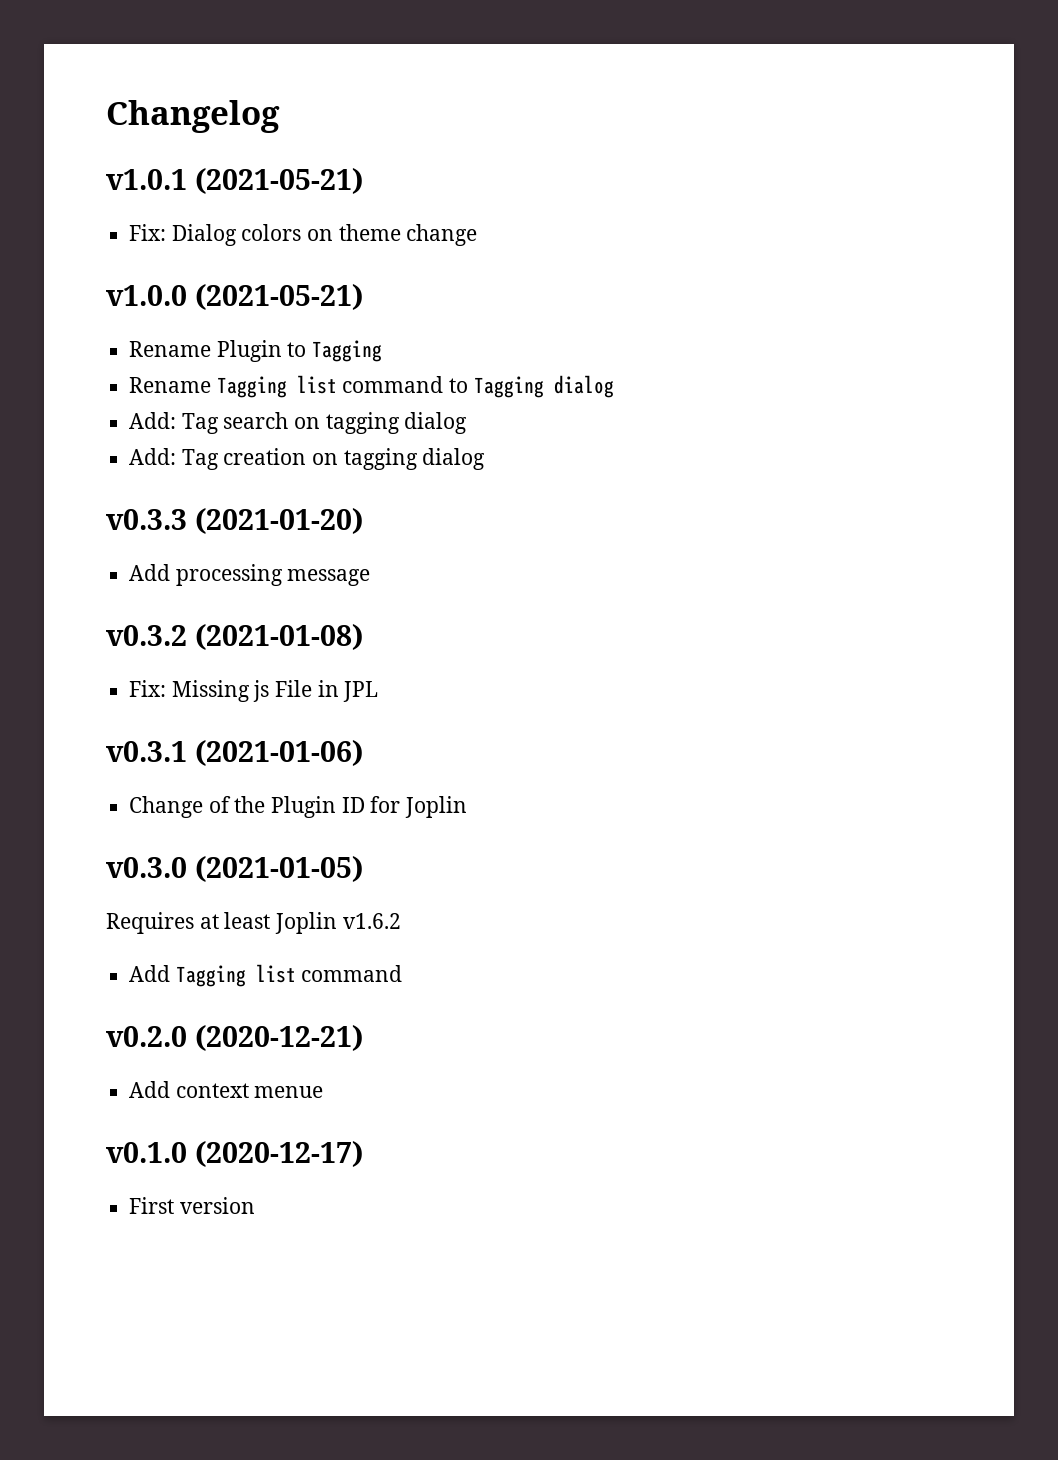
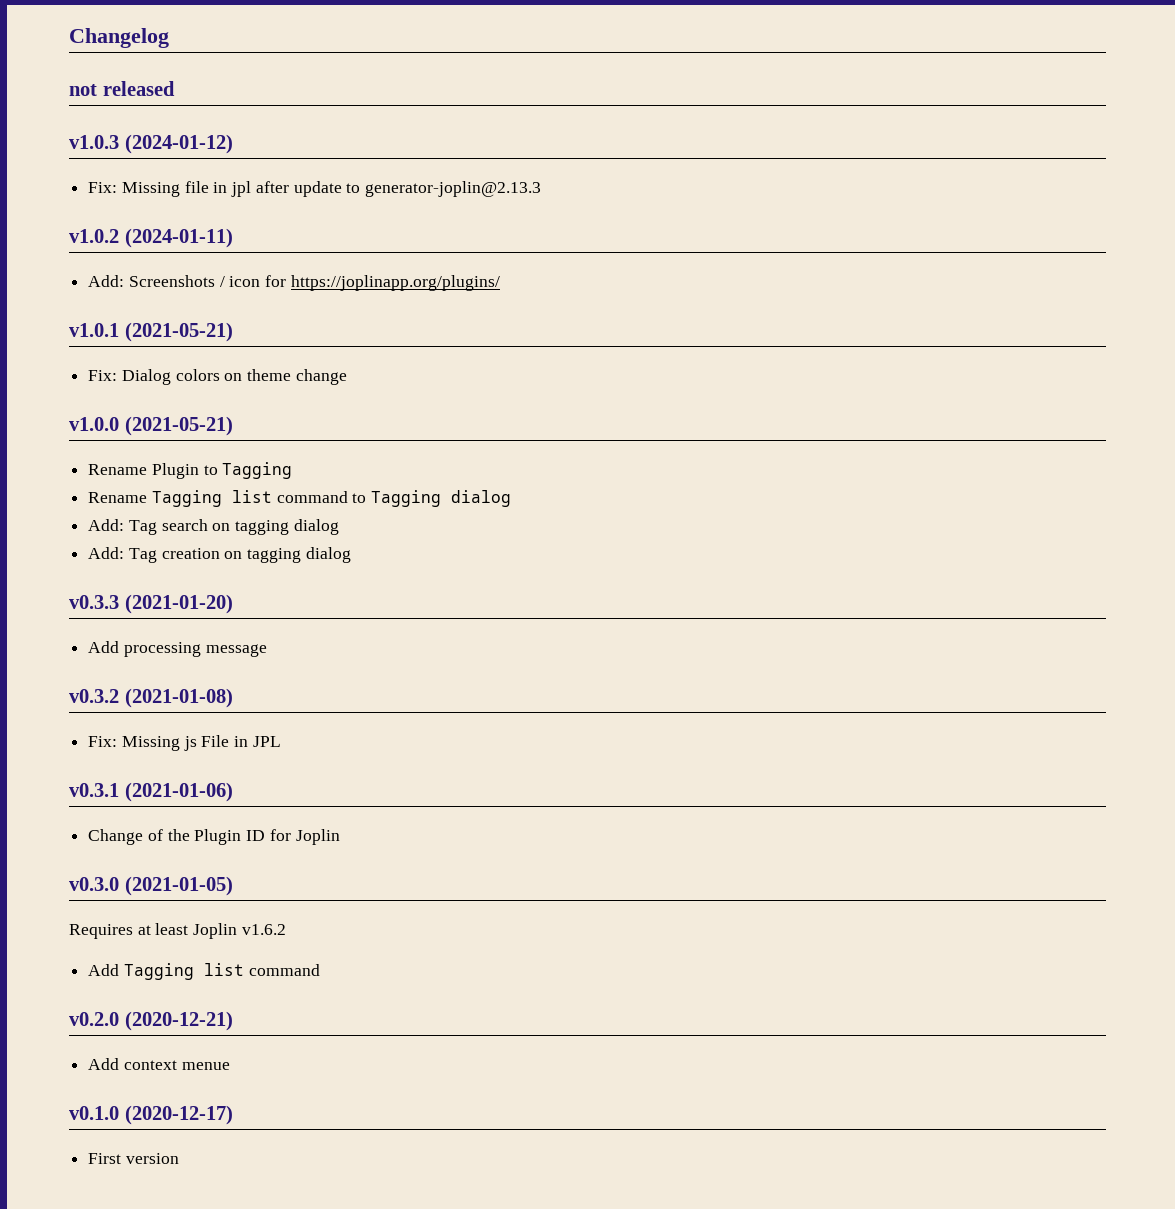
(280, 116) none -> [69,81,175,96] [69,134,233,154] [88,181,542,197] [69,228,233,248] [88,275,500,291] // not released // v1.0.3 (2024-01-12) // Fix: Missing file in jpl after update to generator-joplin@2.13.3 // v1.0.2 (2024-01-11) // Add: Screenshots / icon for https://joplinapp.org/plugins/

